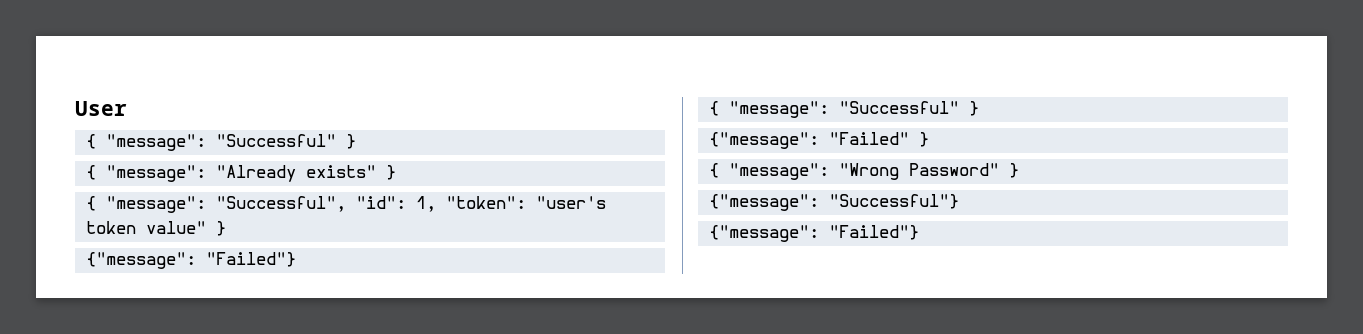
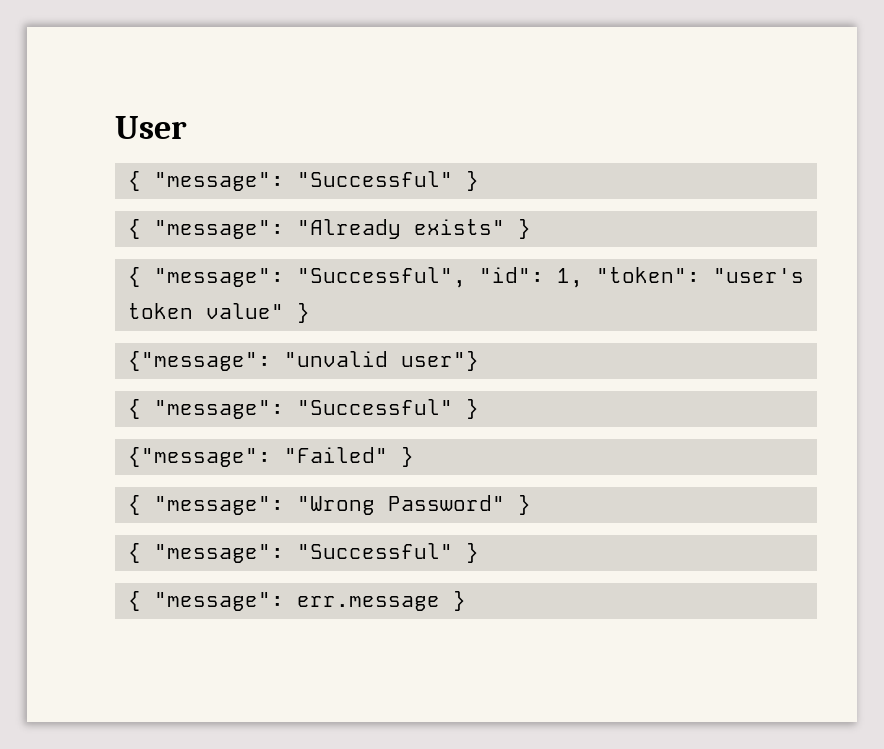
[205,252,296,267] "Failed"} -> [283,351,479,371] "unvalid user"}
[708,194,959,211] [708,225,919,242] {"message": "Successful"} // {"message": "Failed"} -> [127,543,479,563] [127,591,466,611] { "message": "Successful" } // { "message": err.message }

